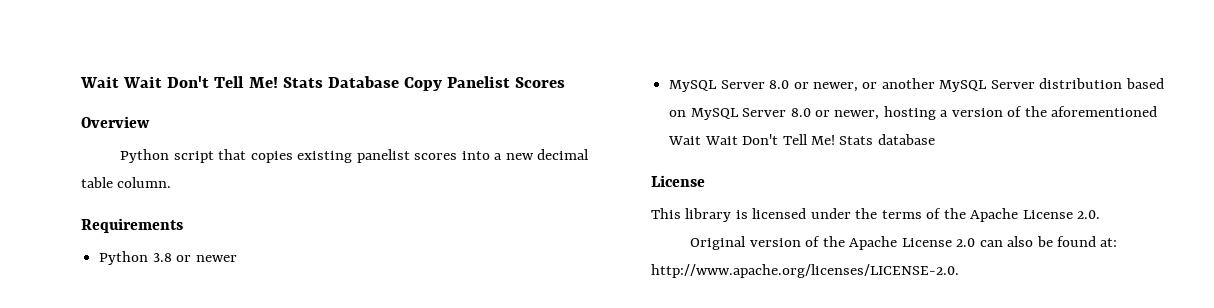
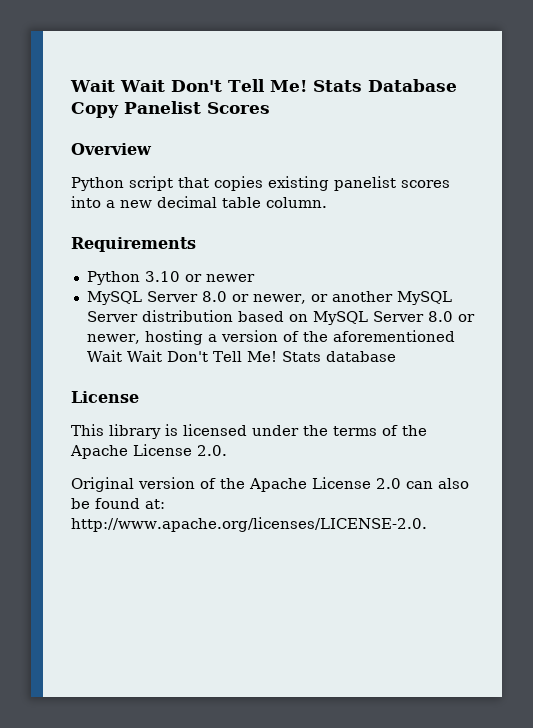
[152,253,172,262] 3.8 -> [144,271,180,282] 3.10

